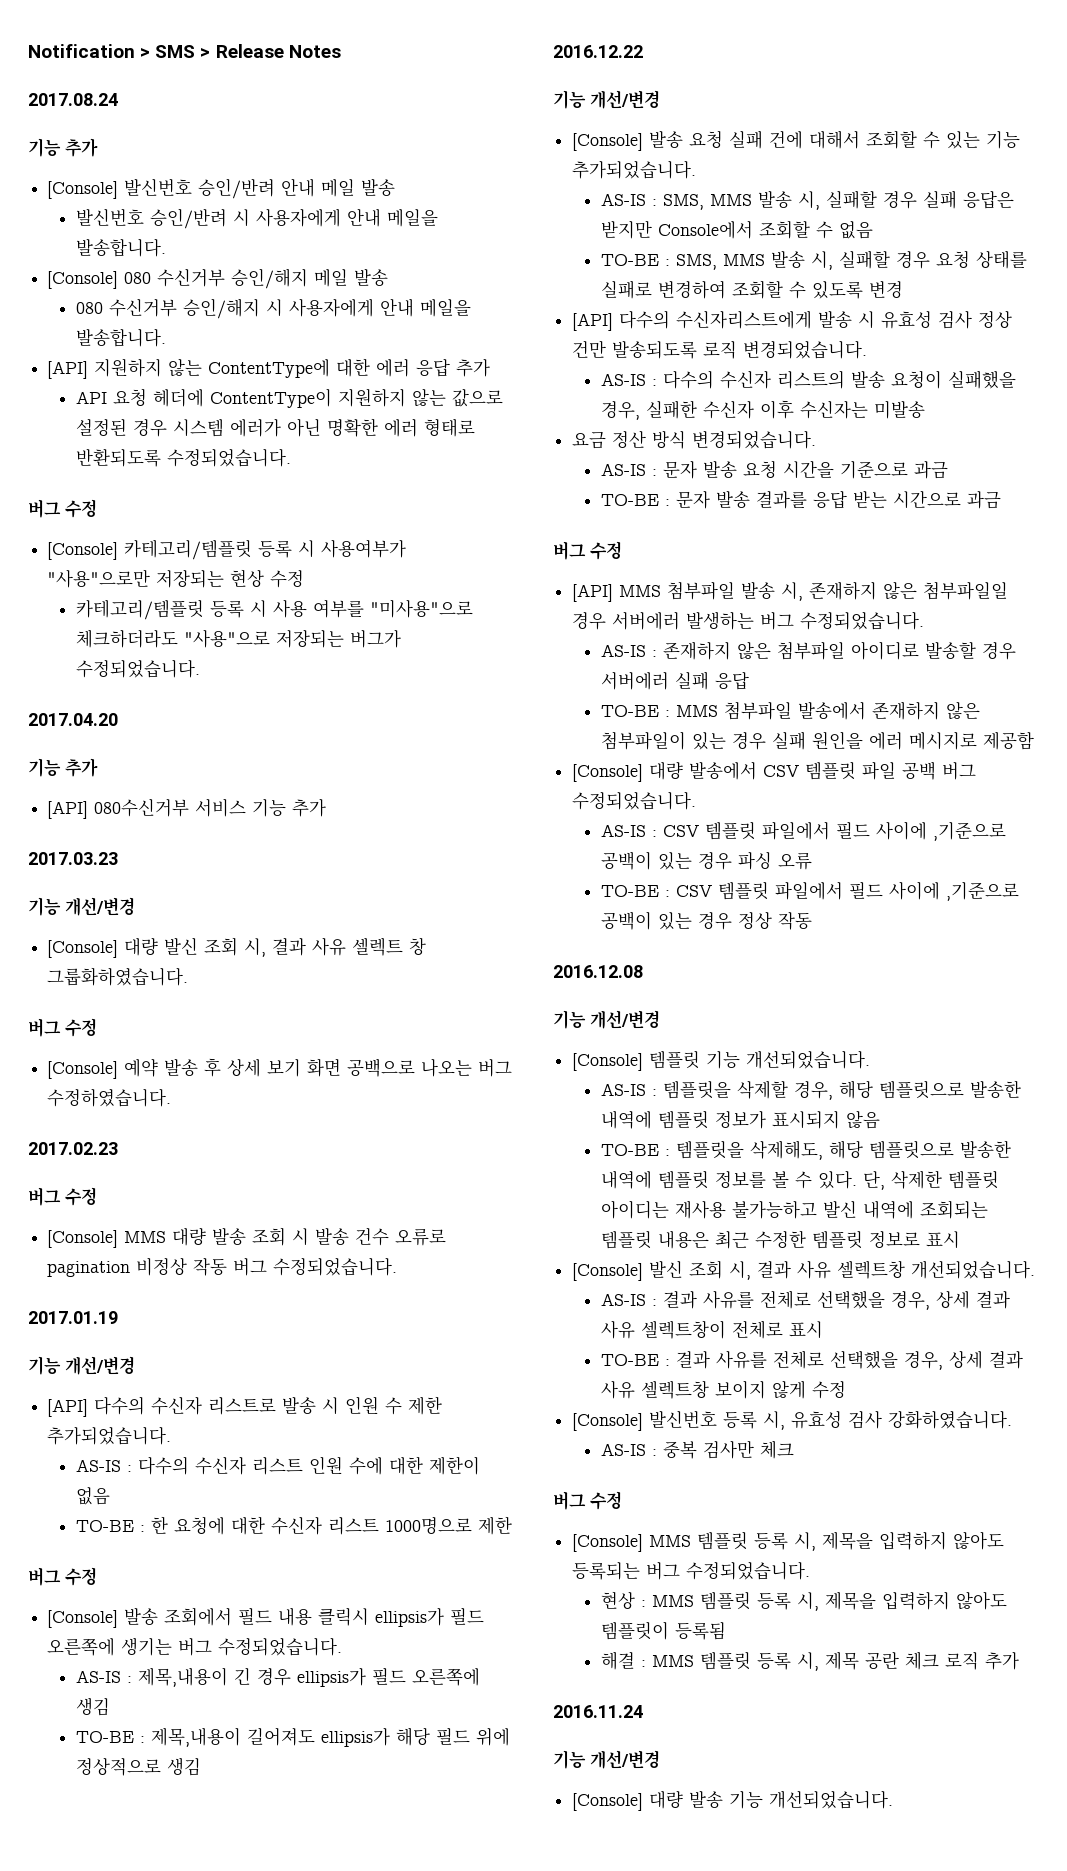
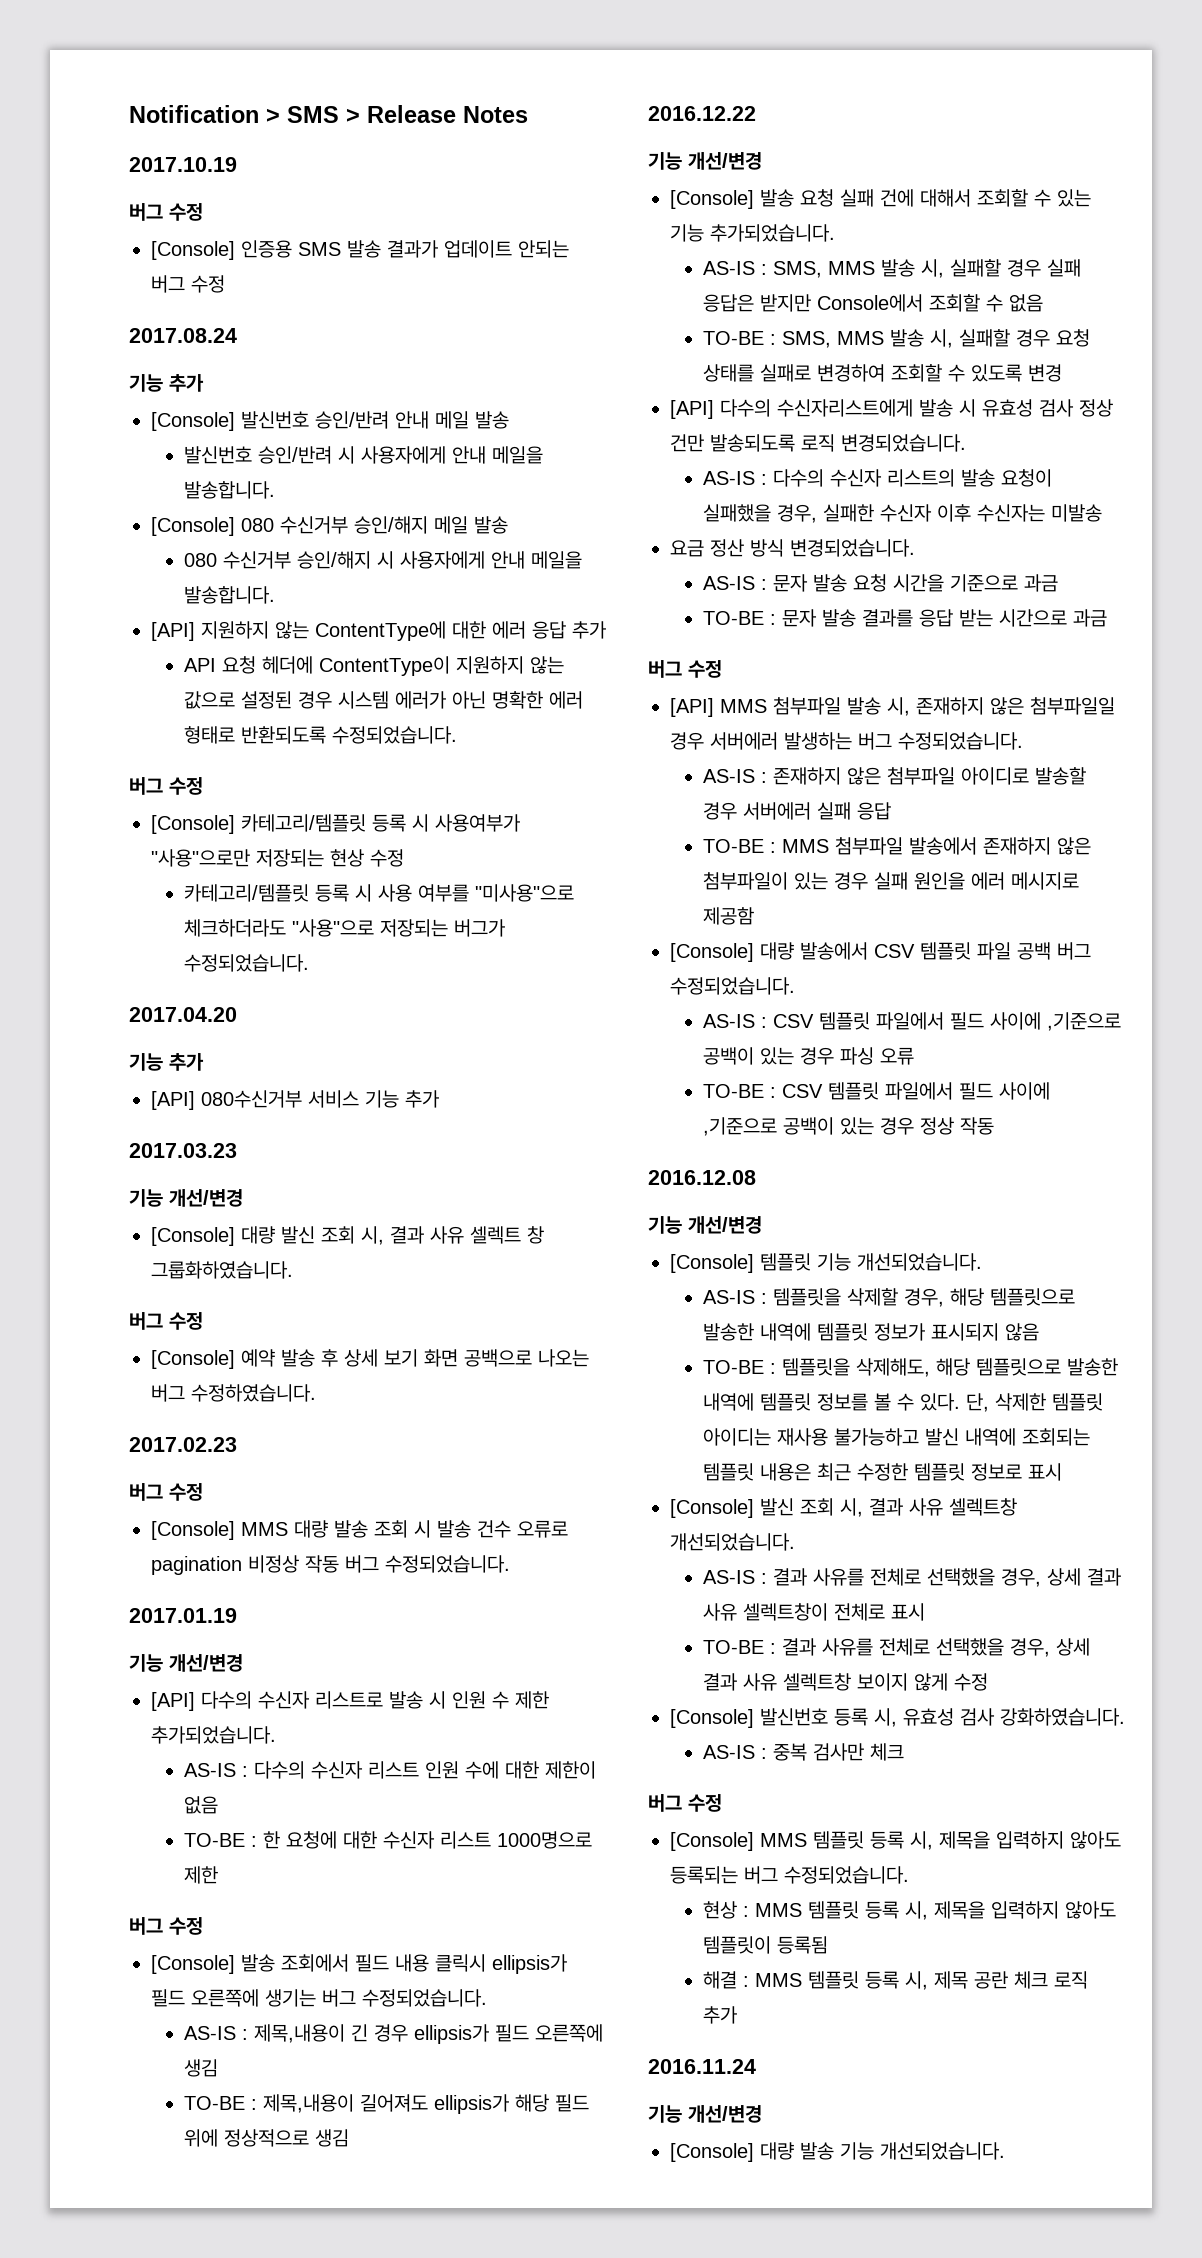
(341, 51) none -> [129,157,237,172] [129,203,203,221] [151,240,569,260] [151,275,225,293] // 2017.10.19 // 버그 수정 // [Console] 인증용 SMS 발송 결과가 업데이트 안되는 버그 수정

